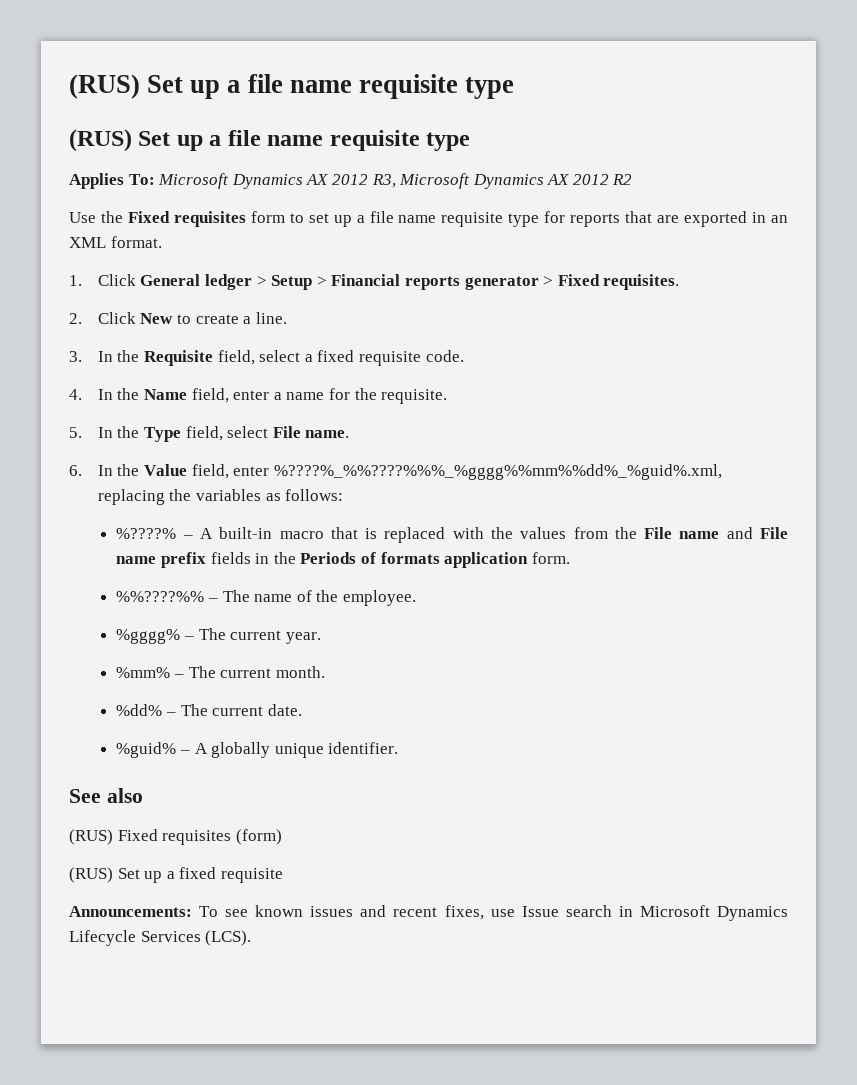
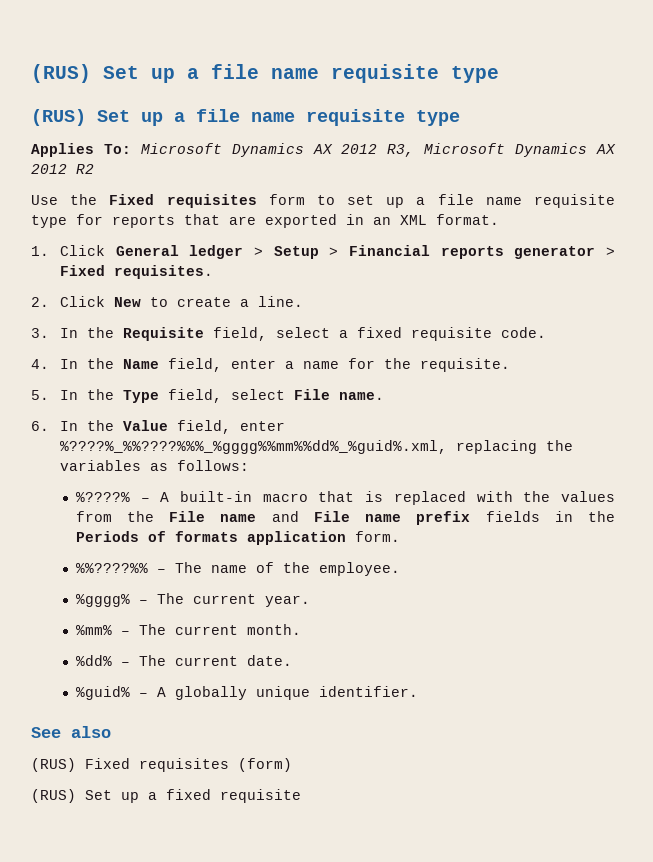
[69,905,789,921] [69,930,252,946] // Announcements: To see known issues and recent fixes, use Issue search in Microsoft Dynamics Lifecycle Services (LCS). -> (301, 796) none

